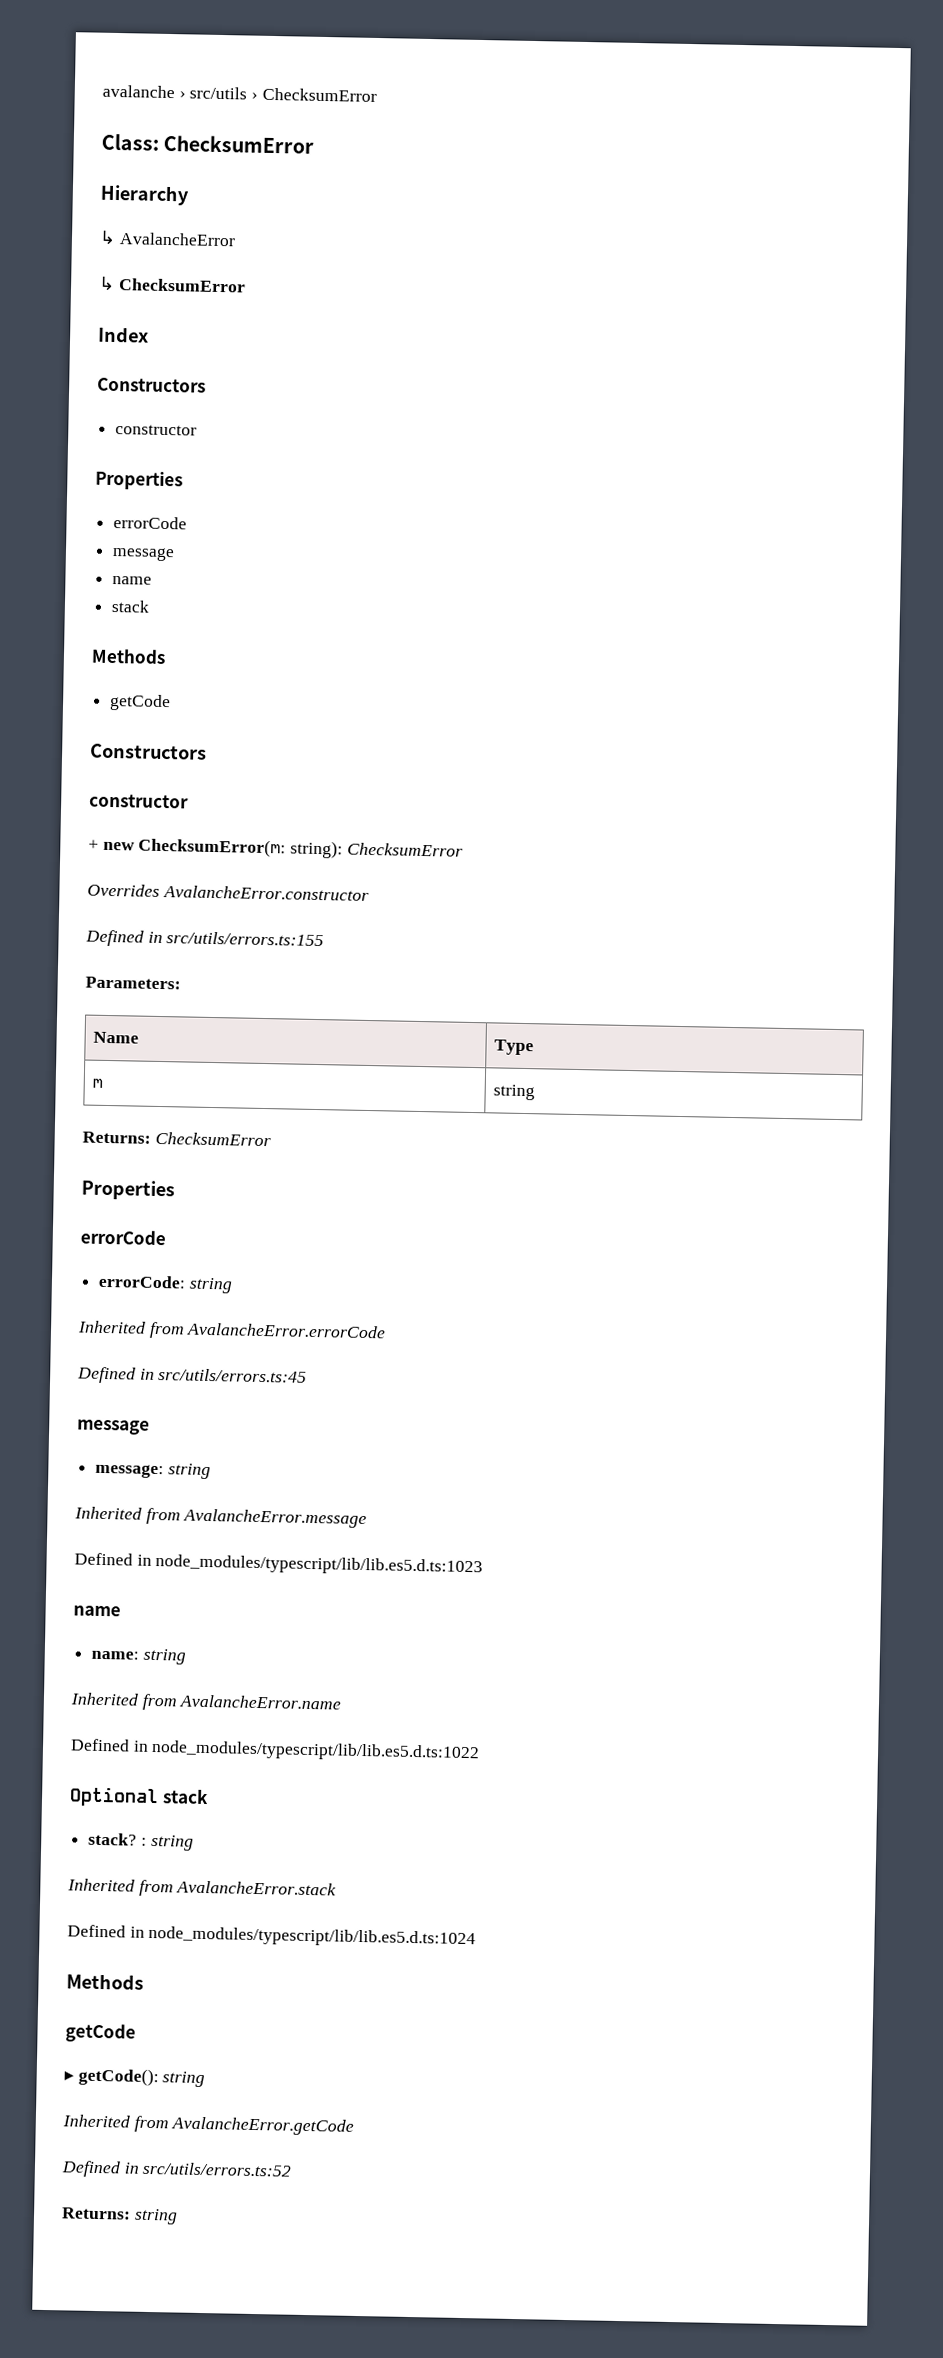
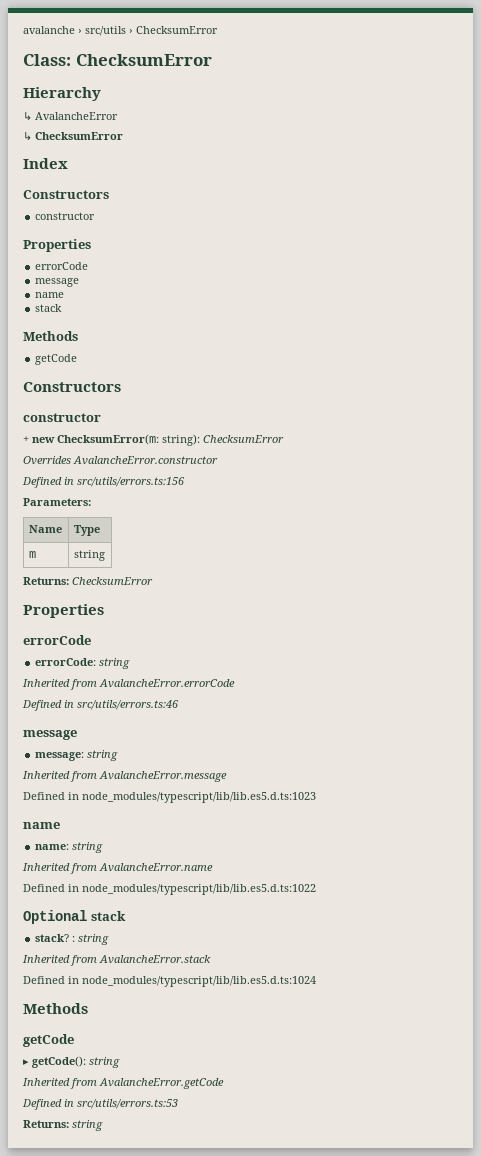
[166,931,325,947] src/utils/errors.ts:155 -> [77,477,185,487] src/utils/errors.ts:156
[158,1368,308,1383] src/utils/errors.ts:45 -> [77,700,179,710] src/utils/errors.ts:46
[142,2161,293,2177] src/utils/errors.ts:52 -> [77,1099,178,1109] src/utils/errors.ts:53

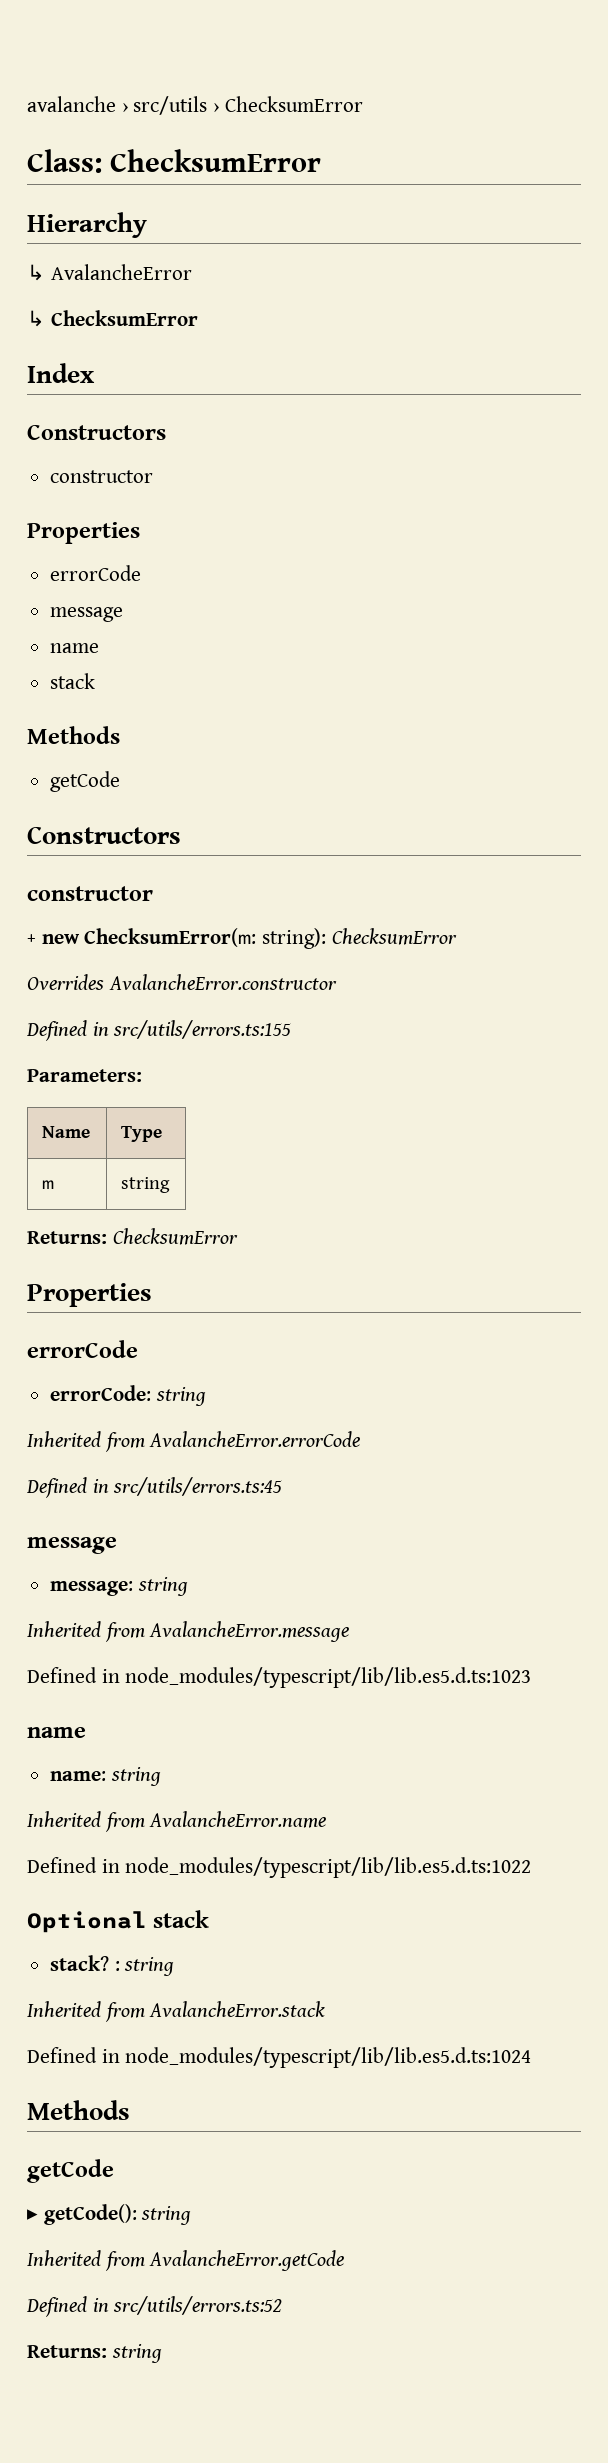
[77,477,185,487] src/utils/errors.ts:156 -> [113,1020,292,1039] src/utils/errors.ts:155
[77,700,179,710] src/utils/errors.ts:46 -> [113,1477,283,1496] src/utils/errors.ts:45
[77,1099,178,1109] src/utils/errors.ts:53 -> [113,2296,283,2315] src/utils/errors.ts:52

